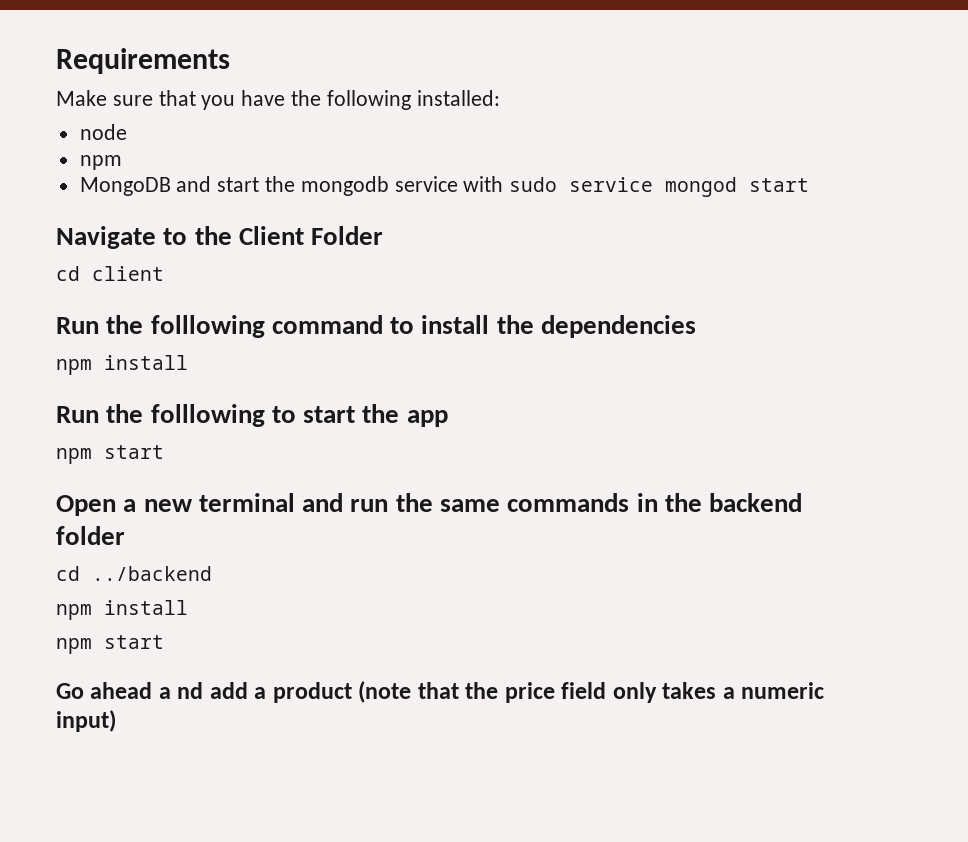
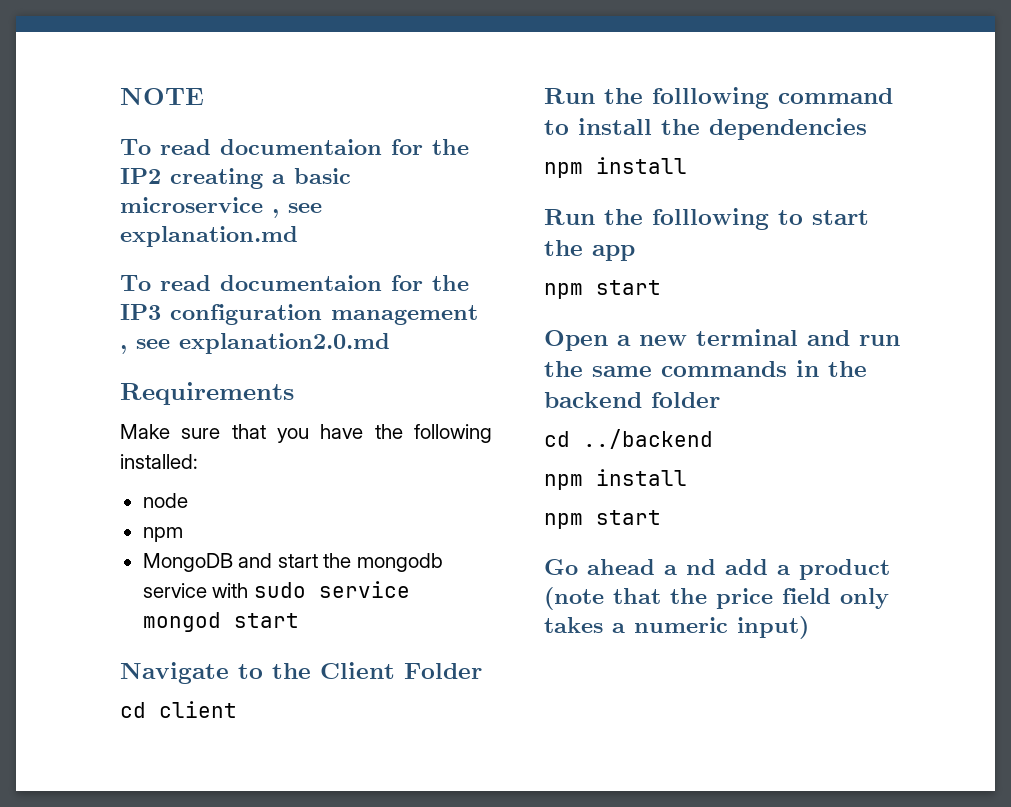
(56, 61) none -> [120,88,204,105] [120,139,469,155] [120,168,351,189] [120,197,322,218] [120,226,298,247] [120,275,469,291] [120,304,478,325] [120,333,390,354] NOTE // To read documentaion for the IP2 creating a basic microservice , see explanation.md // To read documentaion for the IP3 configuration management , see explanation2.0.md //

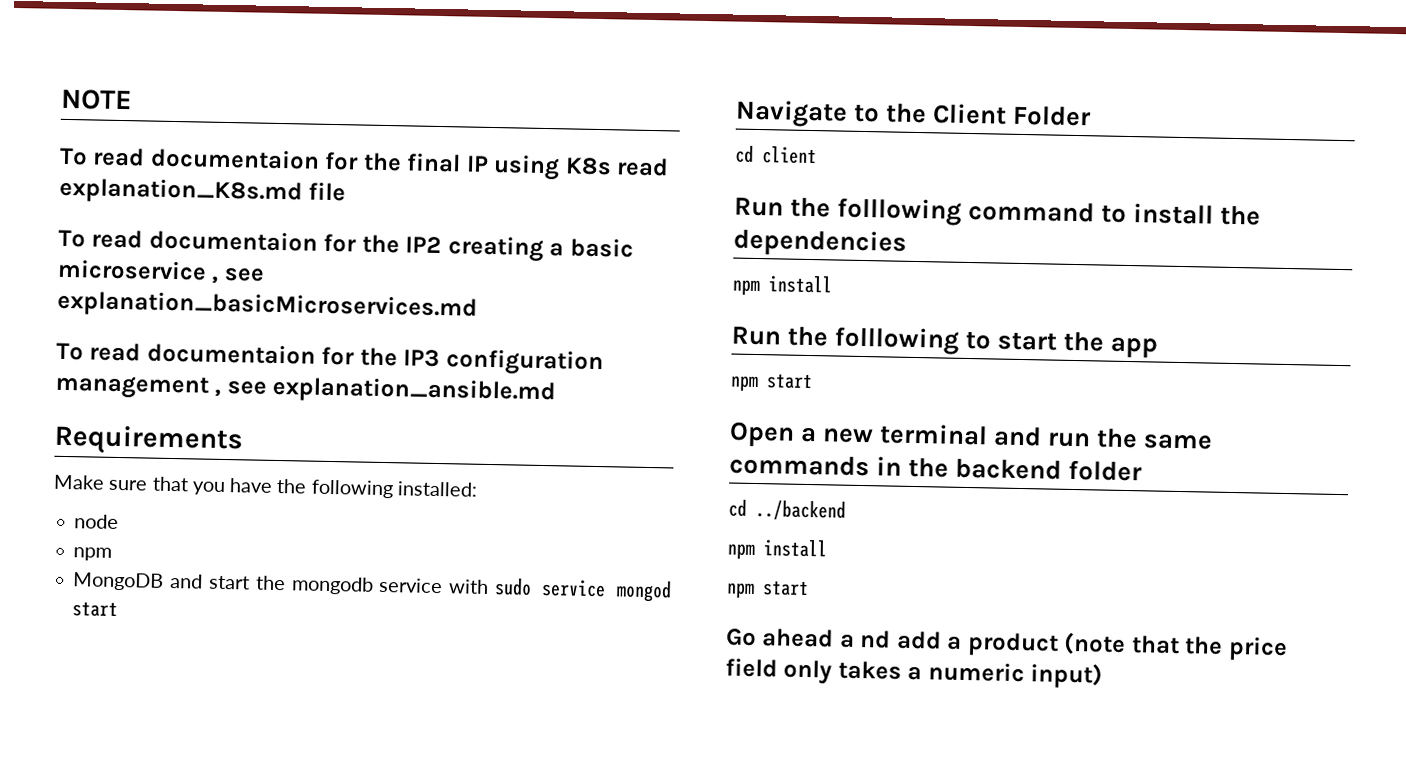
(204, 96) none -> [59,147,670,181] [59,176,347,206] // To read documentaion for the final IP using K8s read explanation_K8s.md file
[120,226,298,247] explanation.md -> [57,289,478,322] explanation_basicMicroservices.md
[179,333,390,354] explanation2.0.md -> [272,375,557,406] explanation_ansible.md

